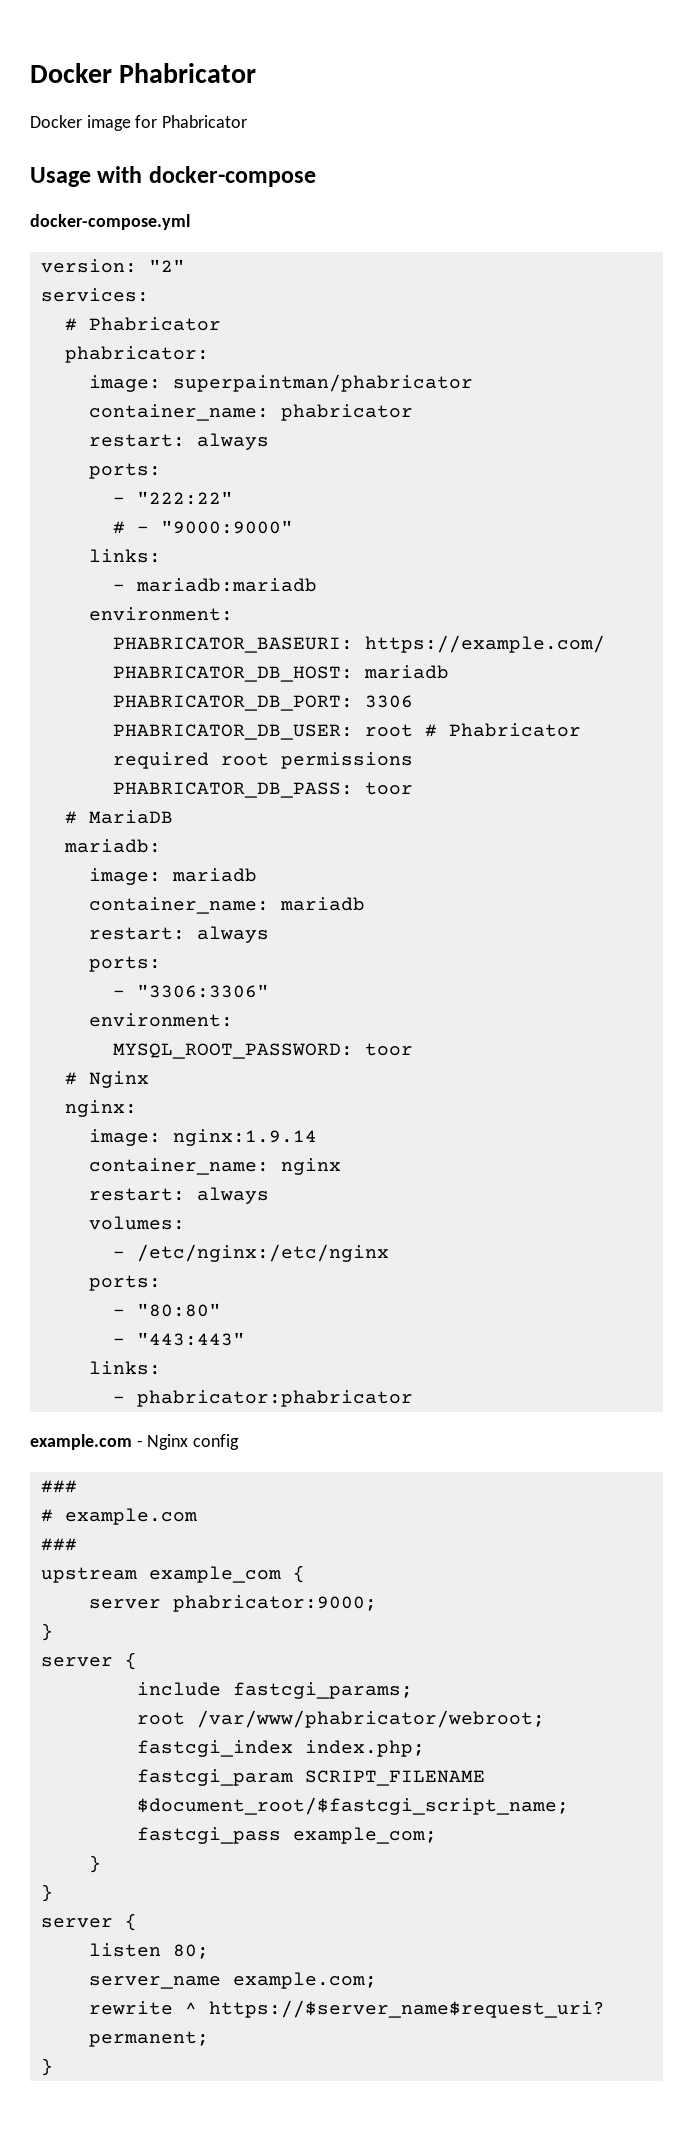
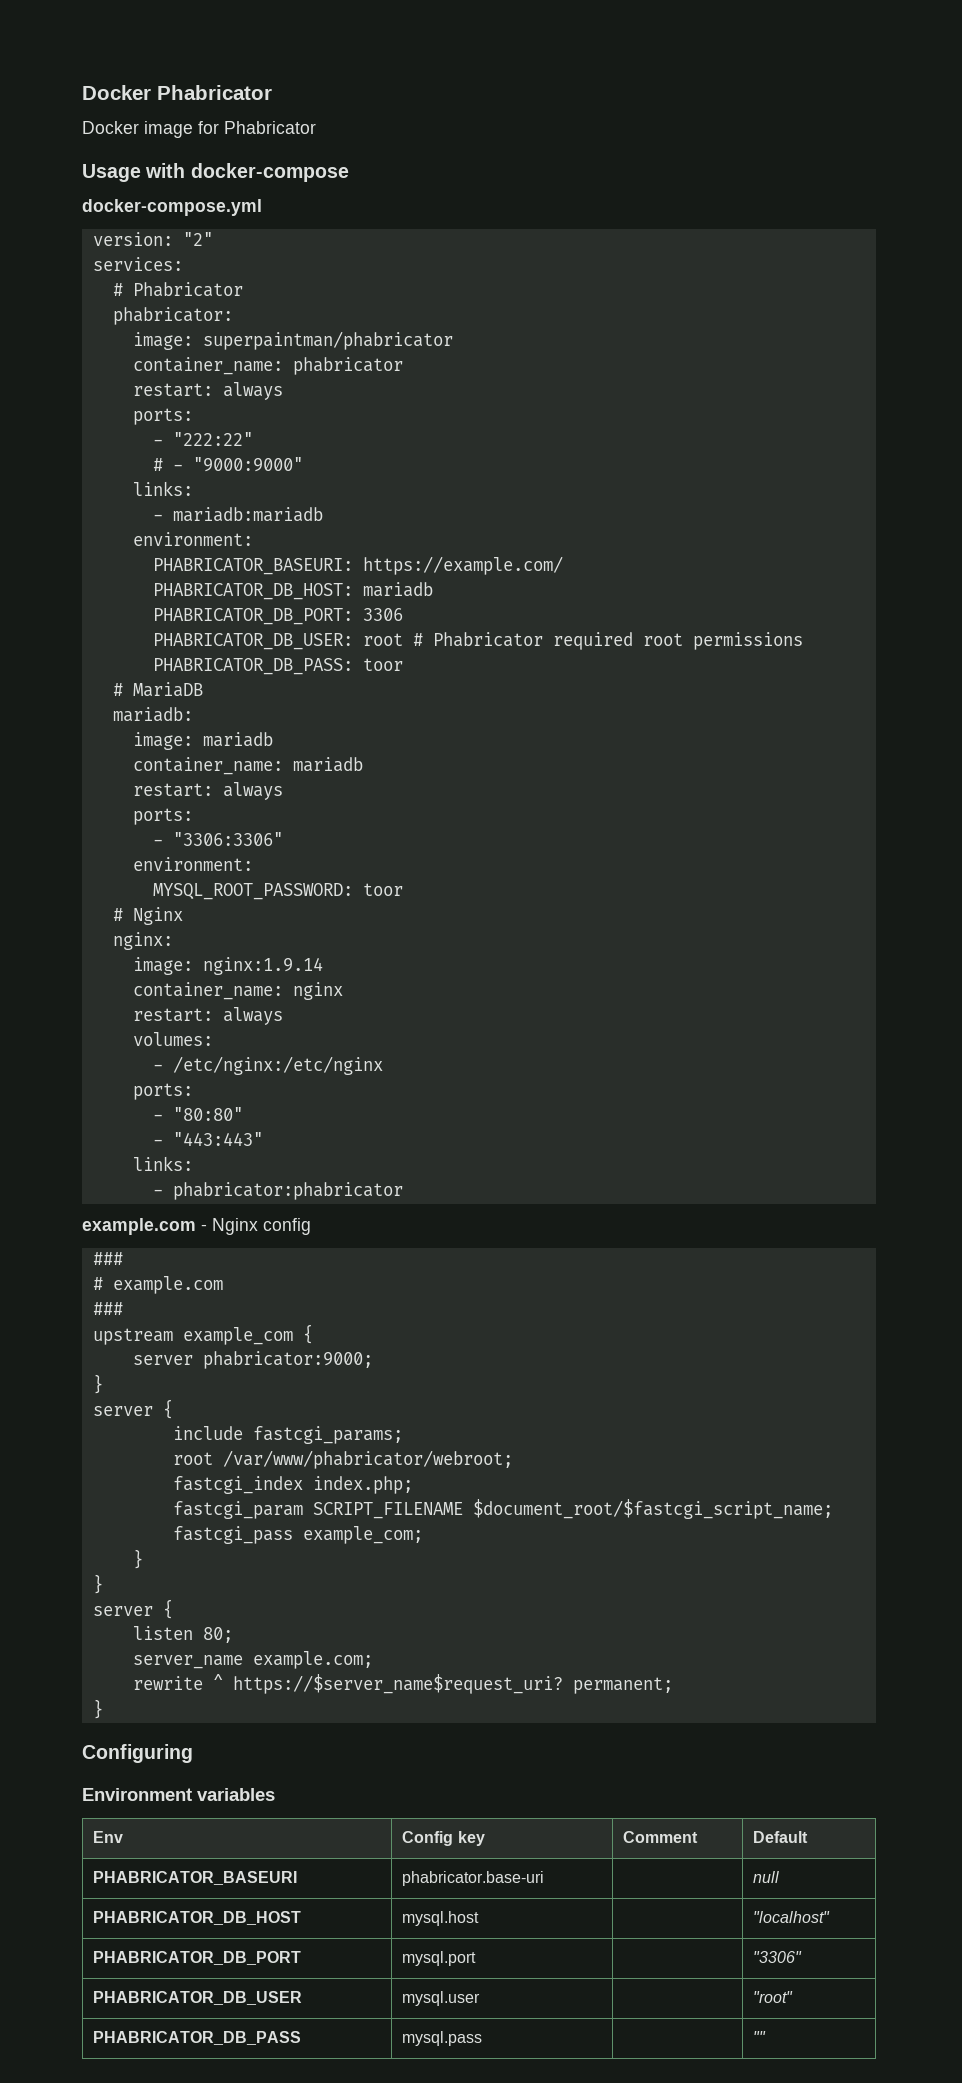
(53, 2067) none -> [82,1744,193,1763] [82,1788,275,1801] [93,1831,124,1843] [402,1831,485,1846] [623,1831,699,1843] [753,1831,809,1843] [93,1871,298,1885] [402,1871,545,1886] [753,1871,780,1883] [93,1911,302,1925] [402,1911,480,1926] [753,1911,831,1923] [93,1951,302,1965] [402,1951,477,1966] [753,1951,803,1963] [93,1991,303,2005] [402,1991,481,2006] [753,1991,794,2003] [93,2031,302,2045] [402,2031,483,2046] [753,2031,767,2043] // Configuring // Environment variables // Env | Config key | Comment | Default // PHABRICATOR_BASEURI | phabricator.base-uri | | null // PHABRICATOR_DB_HOST | mysql.host | | "localhost" // PHABRICATOR_DB_PORT | mysql.port | | "3306" // PHABRICATOR_DB_USER | mysql.user | | "root" // PHABRICATOR_DB_PASS | mysql.pass | | ""

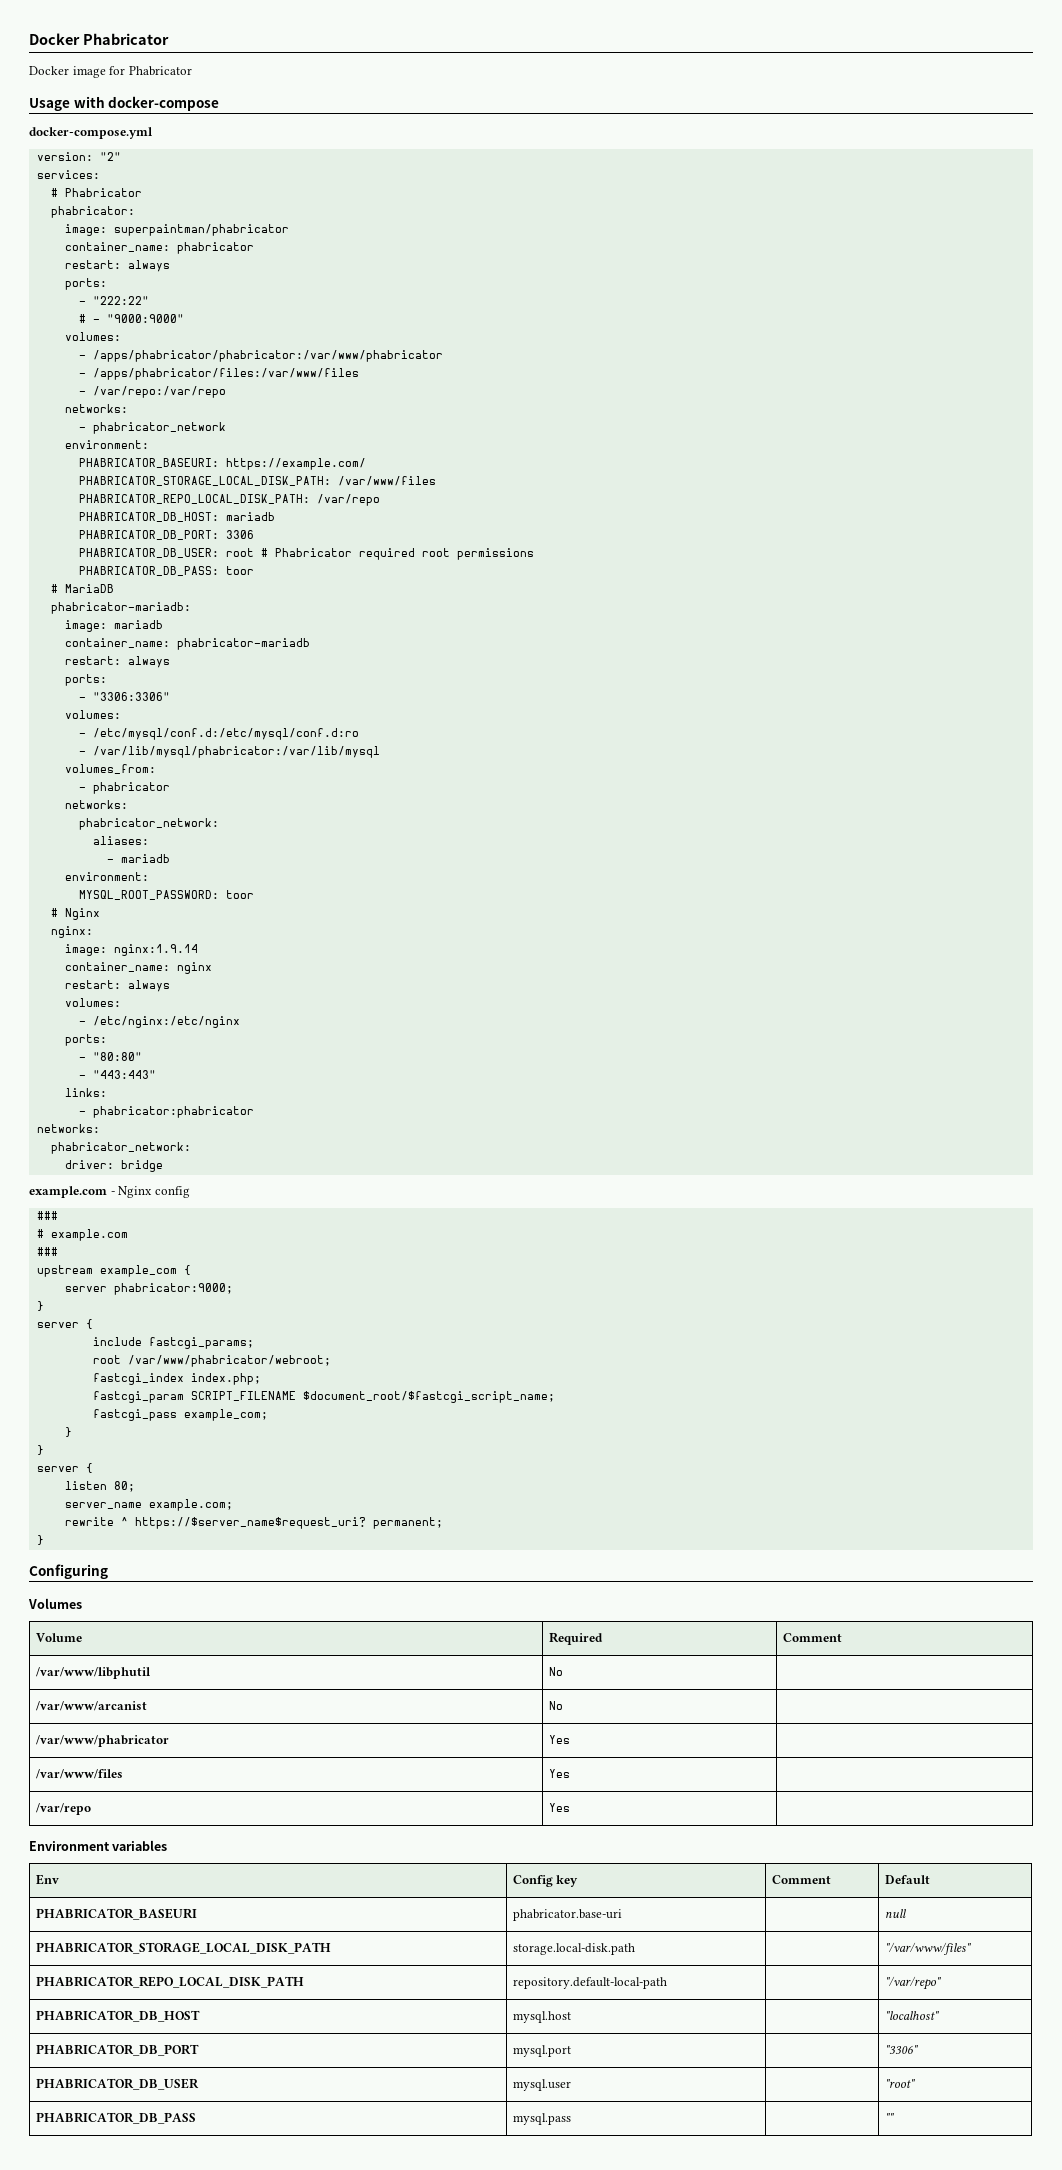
[132,481,193,496] [152,507,323,522] links: // - mariadb:mariadb -> [64,332,121,341] [78,350,443,362] [78,368,359,380] [78,386,226,398] [64,404,128,413] [78,422,226,434] volumes: // - /apps/phabricator/phabricator:/var/www/phabricator // - /apps/phabricator/files:/var/www/files // - /var/repo:/var/repo // networks: // - phabricator_network
(563, 565) none -> [78,476,436,486] [78,494,380,506] // PHABRICATOR_STORAGE_LOCAL_DISK_PATH: /var/www/files // PHABRICATOR_REPO_LOCAL_DISK_PATH: /var/repo
[112,707,193,722] mariadb: -> [50,602,191,614] phabricator-mariadb:
[292,757,363,772] mariadb -> [176,638,310,650] phabricator-mariadb
(283, 839) none -> [64,710,121,719] [78,728,359,740] [78,746,380,758] [64,764,156,774] [78,782,170,794] [64,800,128,809] [78,818,219,830] [92,836,149,845] [106,854,170,863] // volumes: // - /etc/mysql/conf.d:/etc/mysql/conf.d:ro // - /var/lib/mysql/phabricator:/var/lib/mysql // volumes_from: // - phabricator // networks: // phabricator_network: // aliases: // - mariadb
(403, 1191) none -> [36,1124,100,1133] [50,1142,191,1154] [64,1160,163,1172] // networks: // phabricator_network: // driver: bridge
(193, 1753) none -> [28,1598,82,1609] [35,1633,82,1642] [548,1632,603,1645] [782,1633,842,1642] [35,1667,151,1679] [548,1667,563,1676] [35,1701,147,1711] [548,1701,563,1710] [35,1735,169,1747] [548,1735,570,1744] [35,1769,123,1779] [548,1769,570,1778] [35,1803,91,1815] [548,1803,570,1812] // Volumes // Volume | Required | Comment // /var/www/libphutil | No | // /var/www/arcanist | No | // /var/www/phabricator | Yes | // /var/www/files | Yes | // /var/repo | Yes |
(780, 1877) none -> [35,1942,331,1954] [512,1943,635,1955] [884,1942,971,1955] [35,1976,304,1988] [512,1977,667,1989] [884,1976,941,1990] // PHABRICATOR_STORAGE_LOCAL_DISK_PATH | storage.local-disk.path | | "/var/www/files" // PHABRICATOR_REPO_LOCAL_DISK_PATH | repository.default-local-path | | "/var/repo"

